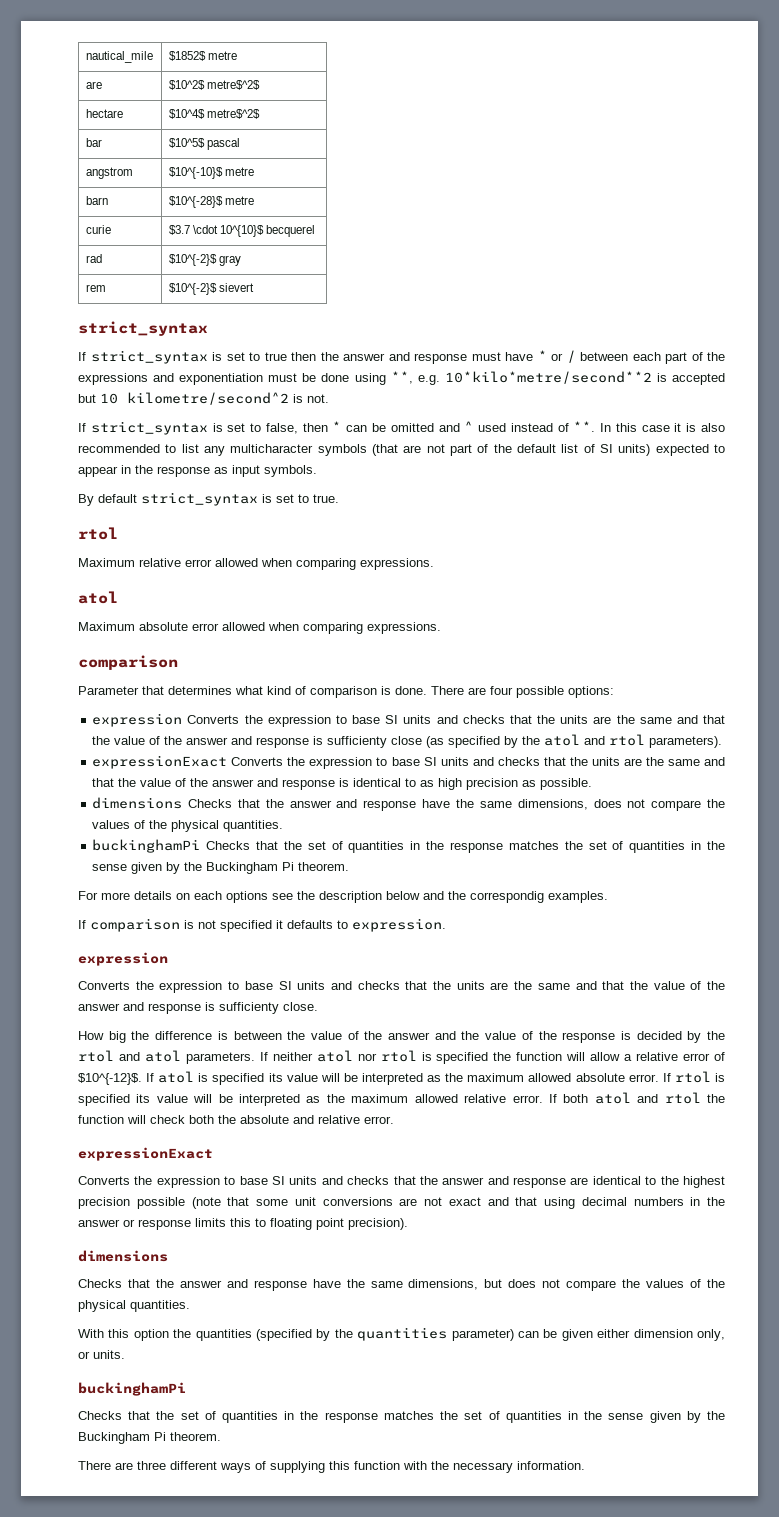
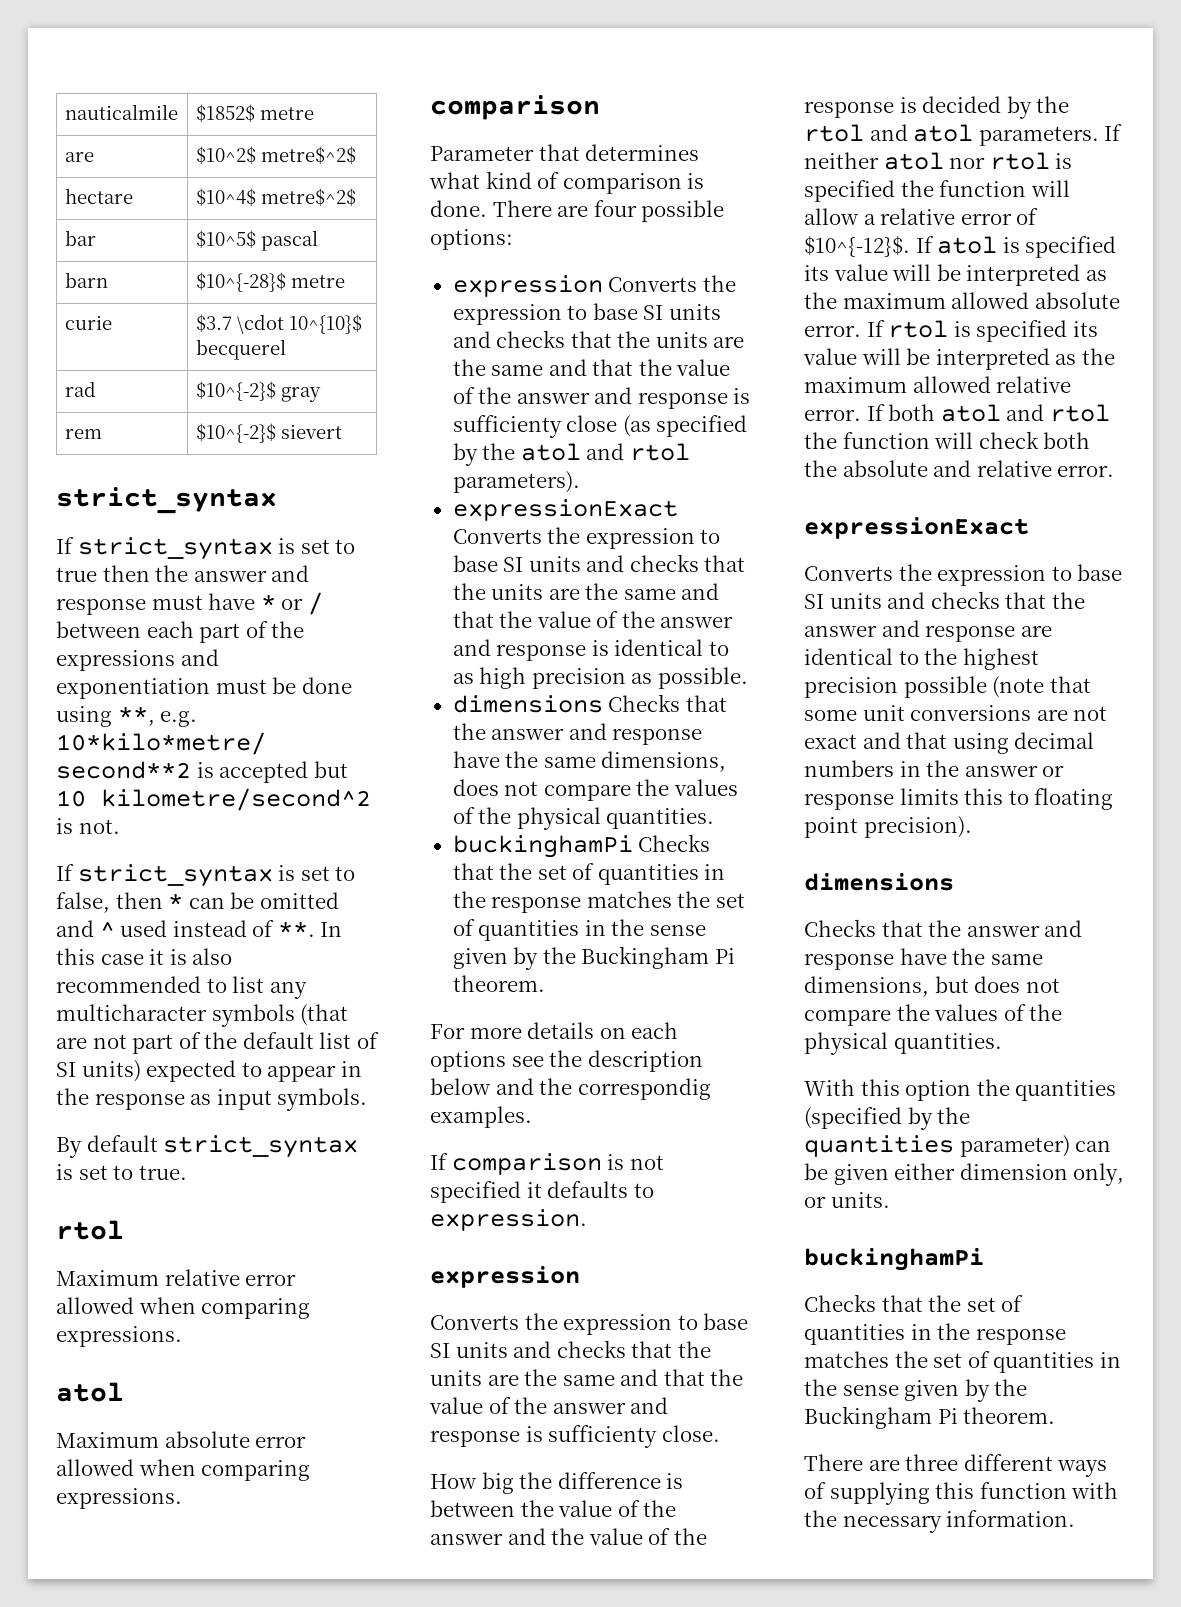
[85,51,153,63] nautical_mile -> [64,104,178,120] nauticalmile
[85,167,133,179] [168,167,254,179] // angstrom | $10^{-10}$ metre -> (318, 240) none

